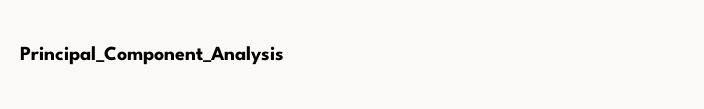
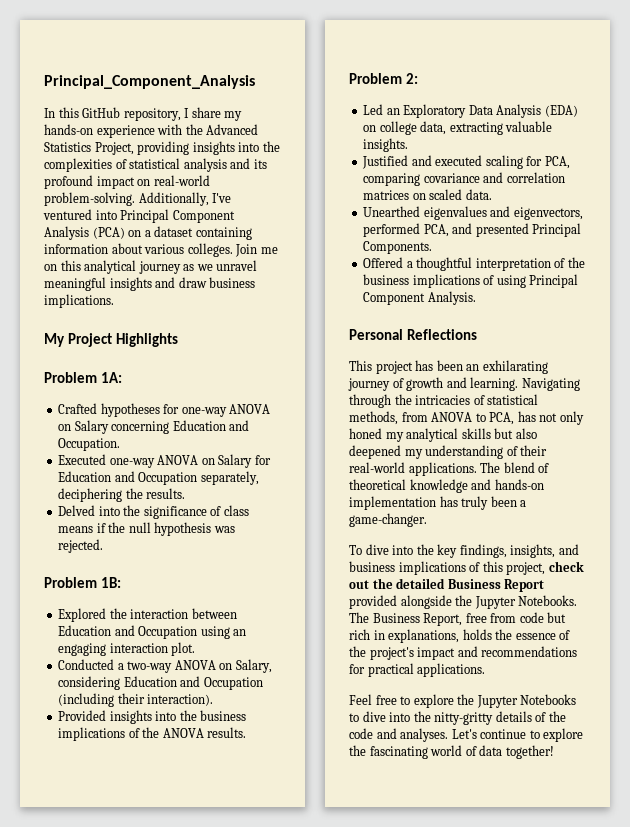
(284, 55) none -> [44,107,243,121] [44,124,259,138] [44,141,280,155] [44,158,267,172] [44,175,210,189] [44,192,232,206] [43,209,235,223] [44,226,252,240] [44,243,278,257] [44,260,258,274] [44,277,256,291] [44,294,114,308] [44,333,179,347] [44,372,122,383] [58,403,271,417] [58,420,250,434] [58,438,121,451] [58,454,271,468] [58,471,259,485] [58,488,186,502] [58,505,249,519] [58,522,235,536] [58,539,104,553] [44,577,121,588] [58,608,237,622] [58,625,247,639] [58,642,196,656] [58,659,272,673] [58,676,263,690] [58,693,214,707] [58,710,247,724] [58,727,247,741] [349,73,418,84] [363,104,578,118] [363,121,553,135] [363,138,409,152] [362,155,570,169] [363,172,565,186] [363,189,492,200] [363,206,583,220] [363,223,582,237] [363,241,433,254] [363,257,585,271] [363,274,579,288] [363,291,476,305] [349,329,477,340] [349,360,548,374] [348,377,580,391] [349,394,539,408] [349,411,584,425] [349,428,537,442] [349,445,548,459] [349,462,550,476] [349,479,544,493] [349,496,527,510] [349,513,427,527] [349,544,579,558] [349,561,584,575] [349,578,545,592] [349,595,578,609] [349,612,567,626] [349,629,571,643] [349,646,578,660] [349,663,486,677] [349,694,577,708] [349,711,566,725] [349,728,584,742] [349,745,554,759] // In this GitHub repository, I share my hands-on experience with the Advanced Statistics Project, providing insights into the complexities of statistical analysis and its profound impact on real-world problem-solving. Additionally, I've ventured into Principal Component Analysis (PCA) on a dataset containing information about various colleges. Join me on this analytical journey as we unravel meaningful insights and draw business implications. // My Project Highlights // Problem 1A: // Crafted hypotheses for one-way ANOVA on Salary concerning Education and Occupation. // Executed one-way ANOVA on Salary for Education and Occupation separately, deciphering the results. // Delved into the significance of class means if the null hypothesis was rejected. // Problem 1B: // Explored the interaction between Education and Occupation using an engaging interaction plot. // Conducted a two-way ANOVA on Salary, considering Education and Occupation (including their interaction). // Provided insights into the business implications of the ANOVA results. // Problem 2: // Led an Exploratory Data Analysis (EDA) on college data, extracting valuable insights. // Justified and executed scaling for PCA, comparing covariance and correlation matrices on scaled data. // Unearthed eigenvalues and eigenvectors, performed PCA, and presented Principal Components. // Offered a thoughtful interpretation of the business implications of using Principal Component Analysis. // Personal Reflections // This project has been an exhilarating journey of growth and learning. Navigating through the intricacies of statistical methods, from ANOVA to PCA, has not only honed my analytical skills but also deepened my understanding of their real-world applications. The blend of theoretical knowledge and hands-on implementation has truly been a game-changer. // To dive into the key findings, insights, and business implications of this project, check out the detailed Business Report provided alongside the Jupyter Notebooks. The Business Report, free from code but rich in explanations, holds the essence of the project's impact and recommendations for practical applications. // Feel free to explore the Jupyter Notebooks to dive into the nitty-gritty details of the code and analyses. Let's continue to explore the fascinating world of data together!

